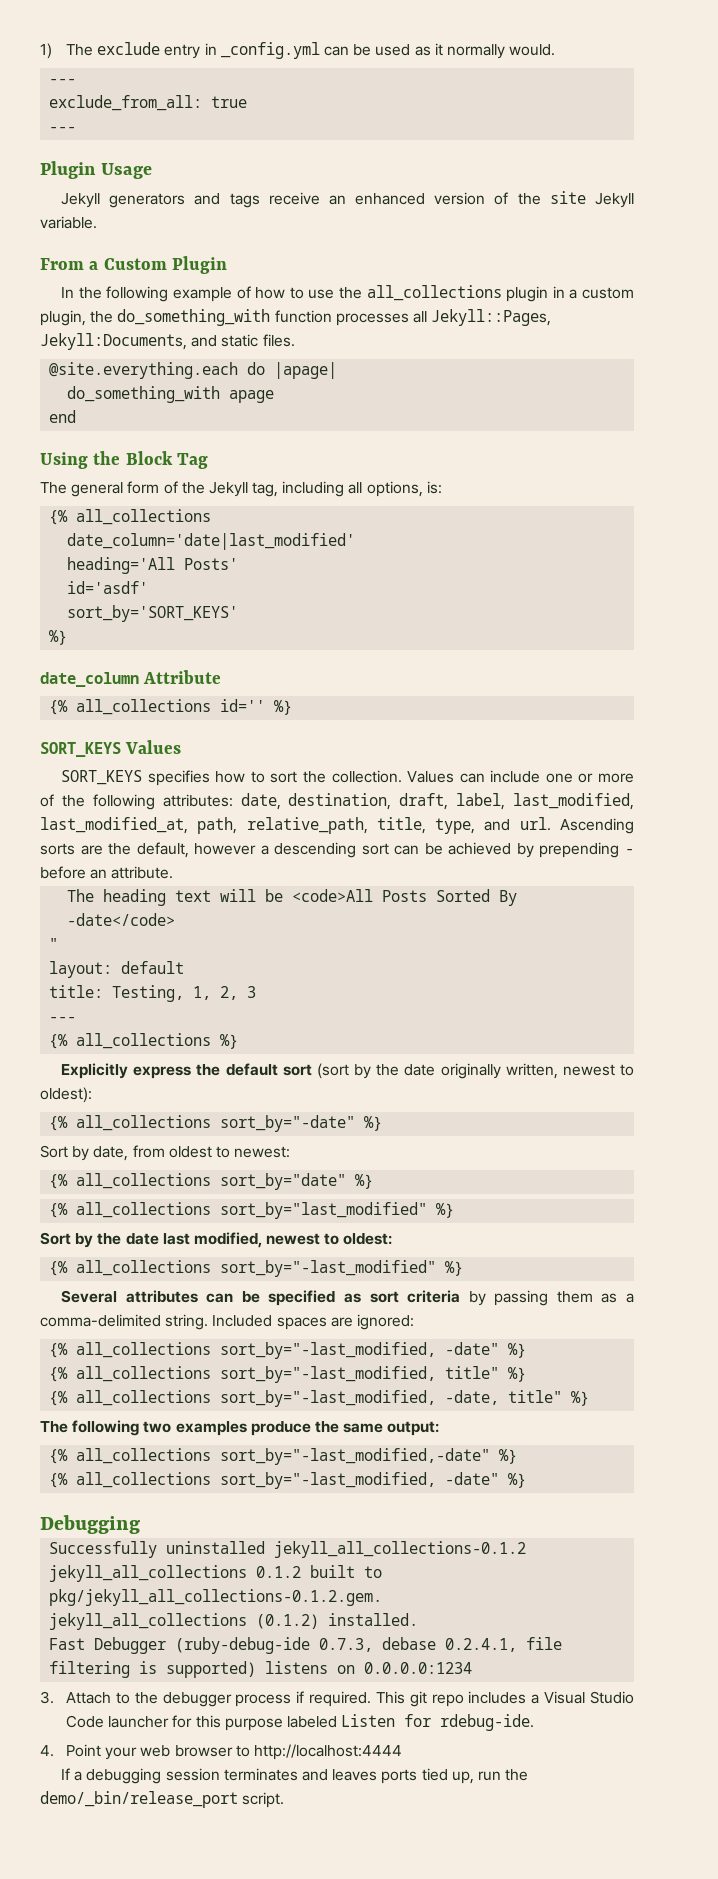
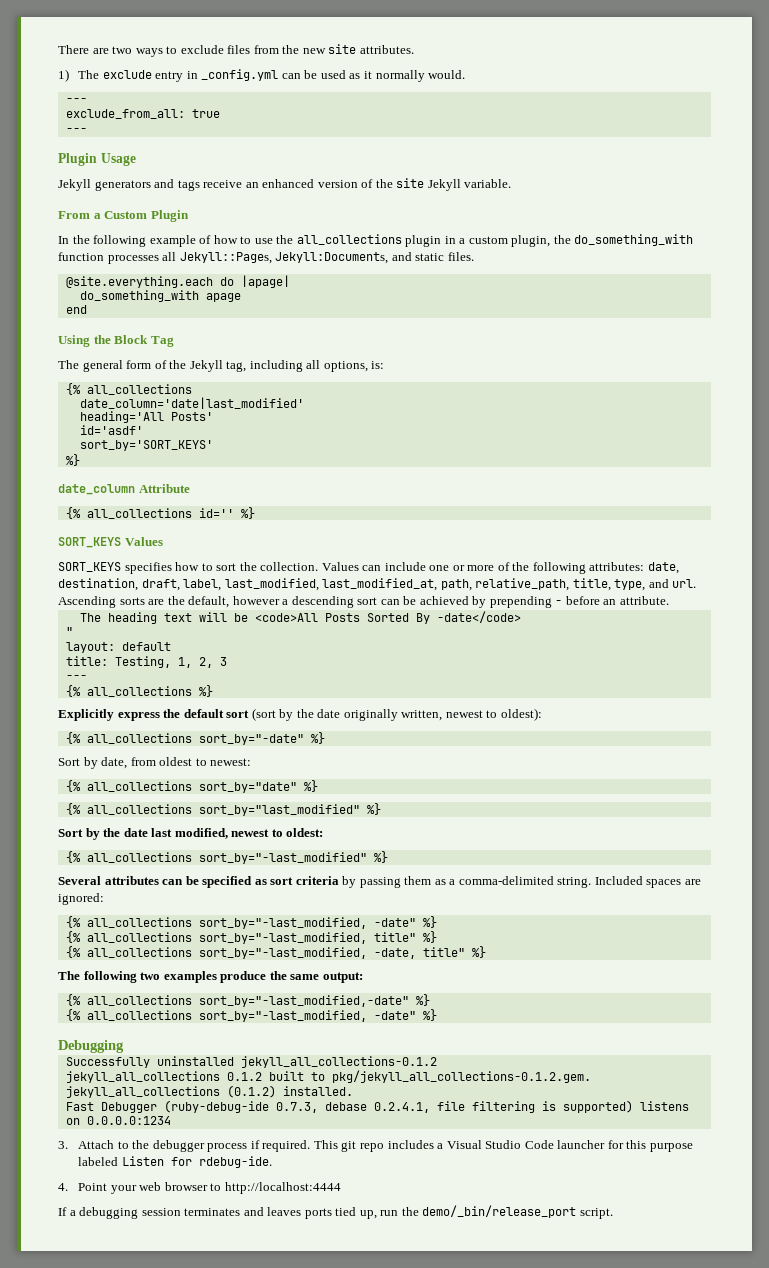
(40, 51) none -> [58,44,414,57] There are two ways to exclude files from the new site attributes. //

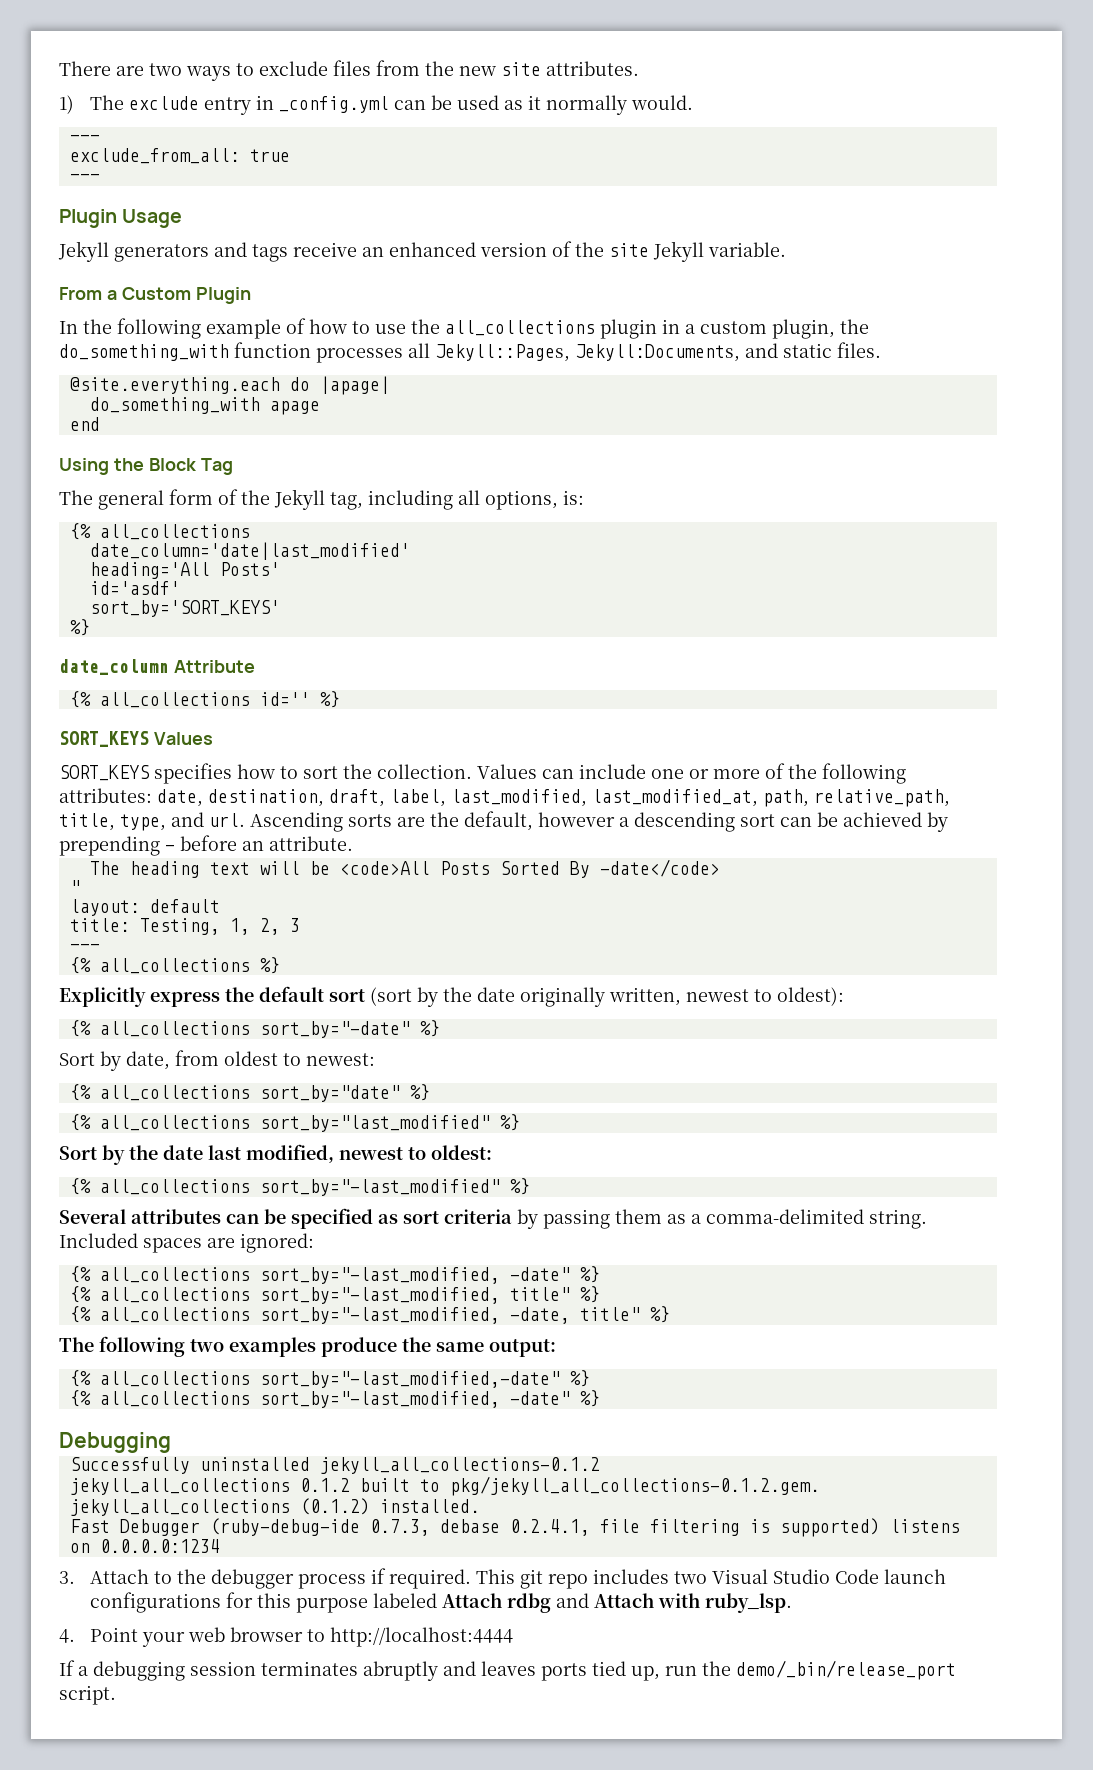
[437,1143,444,1149] a -> [674,1571,708,1584] two
[557,1140,606,1149] launcher -> [884,1569,947,1584] [90,1592,222,1613] launch configurations
[121,1156,272,1168] Listen for rdebug-ide. -> [442,1593,793,1613] Attach rdbg and Attach with ruby_lsp.
(241, 1212) none -> [363,1661,438,1681] abruptly

